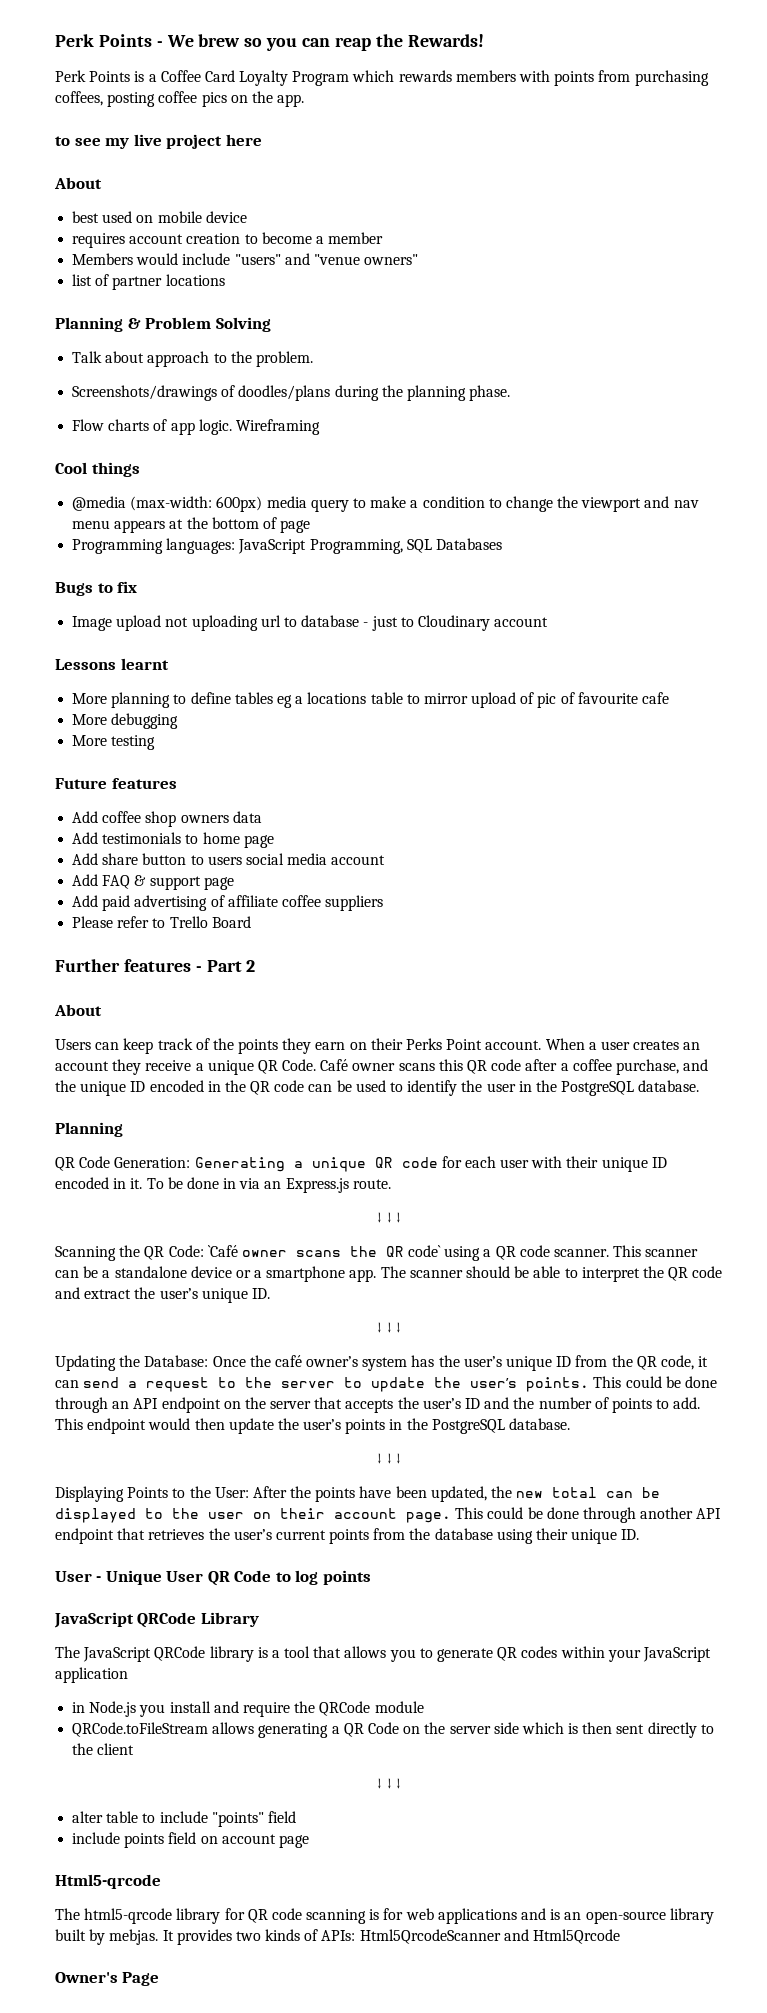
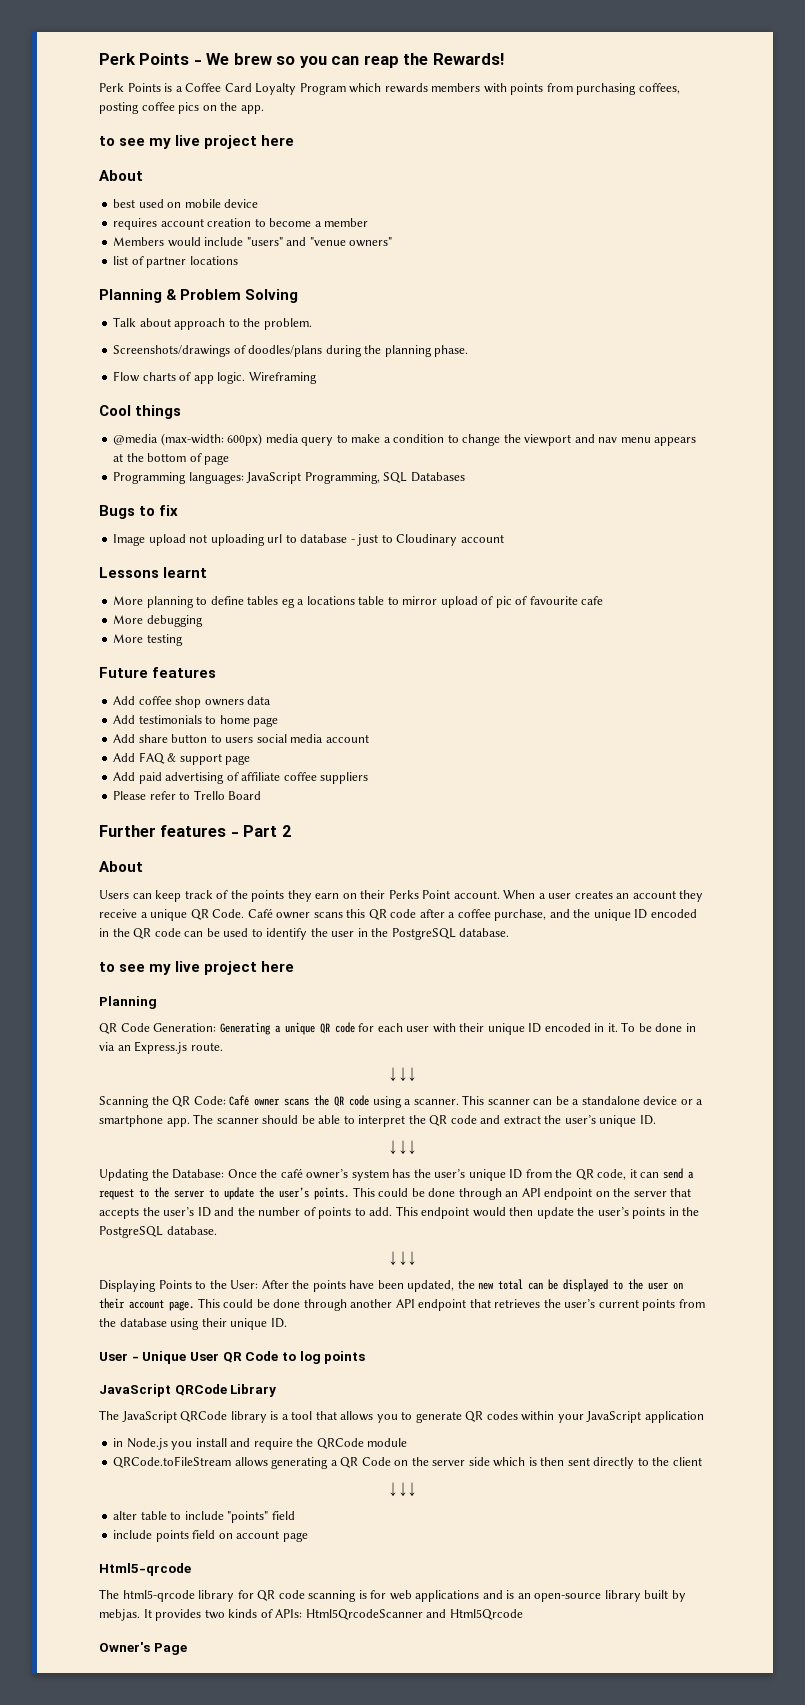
(700, 1086) none -> [99,961,295,975] // to see my live project here
[207,1245,238,1257] `Café -> [229,1095,250,1106] Café
[408,1245,442,1257] code` -> [349,1095,370,1106] code
[495,1245,550,1260] QR code -> (412, 1102) none

